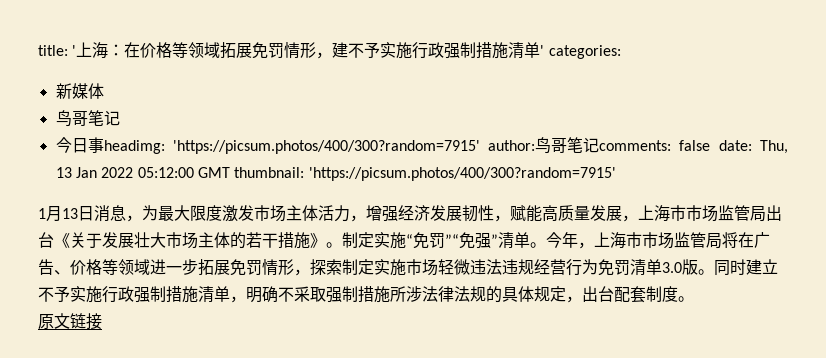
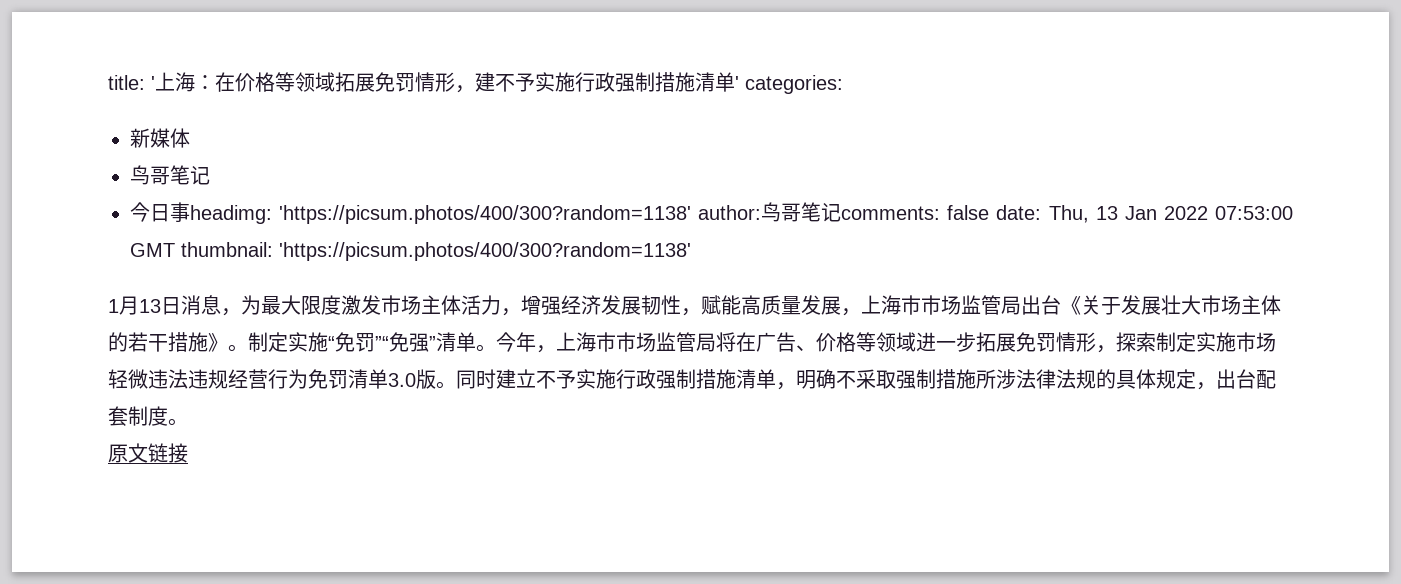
[172,140,480,154] 'https://picsum.photos/400/300?random=7915' -> [279,205,692,224] 'https://picsum.photos/400/300?random=1138'
[137,167,194,178] 05:12:00 -> [1214,206,1293,220] 07:53:00
[308,167,616,181] 'https://picsum.photos/400/300?random=7915' -> [279,242,691,261] 'https://picsum.photos/400/300?random=1138'

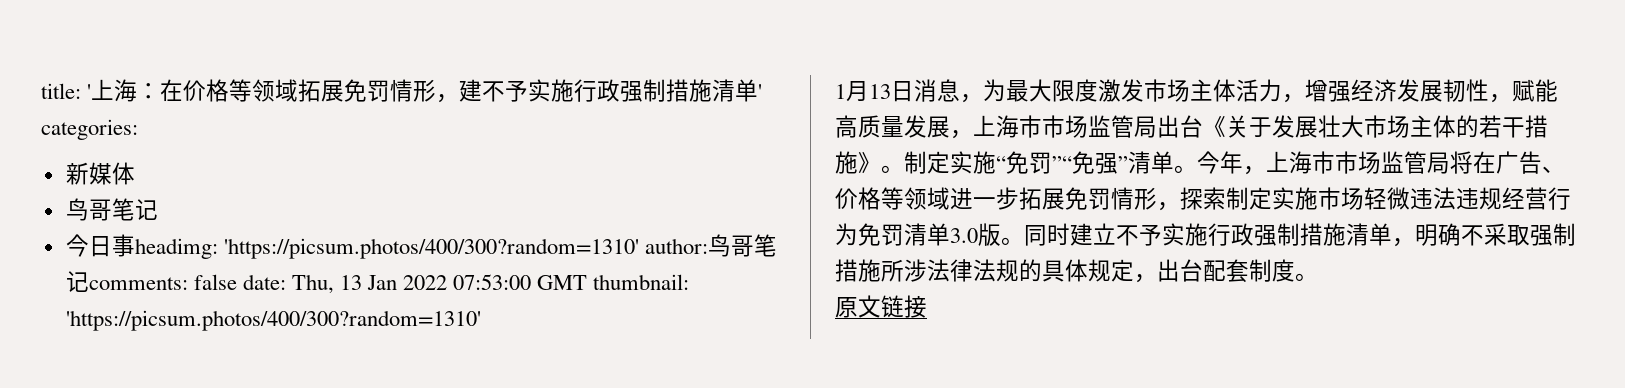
[279,205,692,224] 'https://picsum.photos/400/300?random=1138' -> [223,238,639,259] 'https://picsum.photos/400/300?random=1310'
[279,242,691,261] 'https://picsum.photos/400/300?random=1138' -> [65,310,481,331] 'https://picsum.photos/400/300?random=1310'

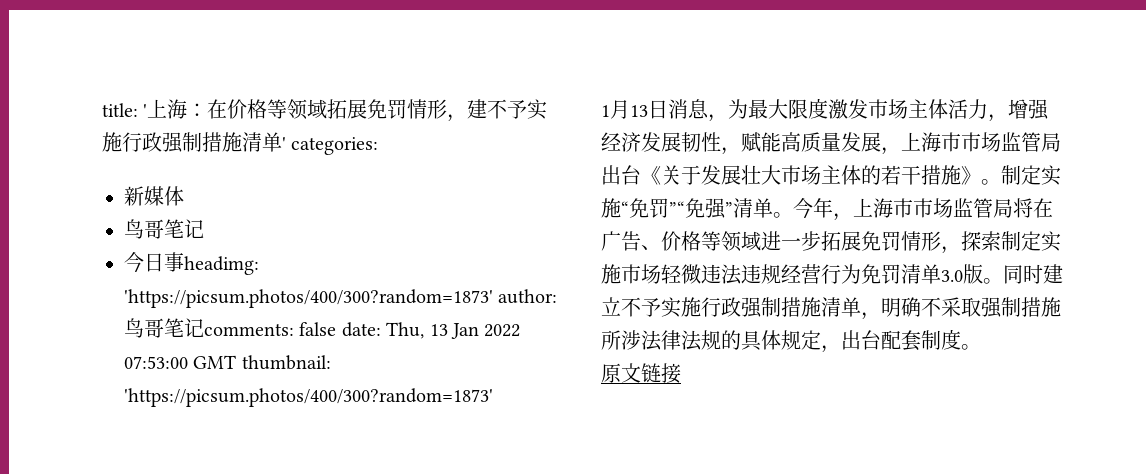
[223,238,639,259] 'https://picsum.photos/400/300?random=1310' -> [124,289,493,308] 'https://picsum.photos/400/300?random=1873'
[65,310,481,331] 'https://picsum.photos/400/300?random=1310' -> [124,388,493,407] 'https://picsum.photos/400/300?random=1873'

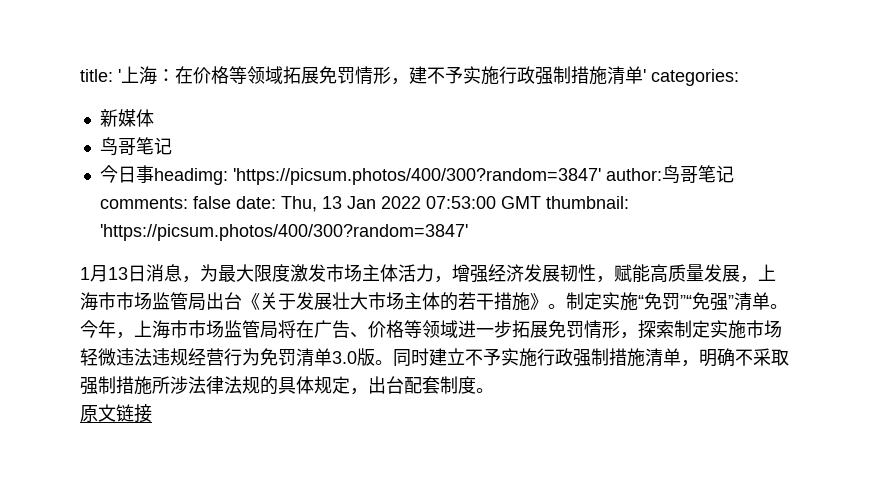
[124,289,493,308] 'https://picsum.photos/400/300?random=1873' -> [232,168,601,185] 'https://picsum.photos/400/300?random=3847'
[124,388,493,407] 'https://picsum.photos/400/300?random=1873' -> [99,224,468,241] 'https://picsum.photos/400/300?random=3847'

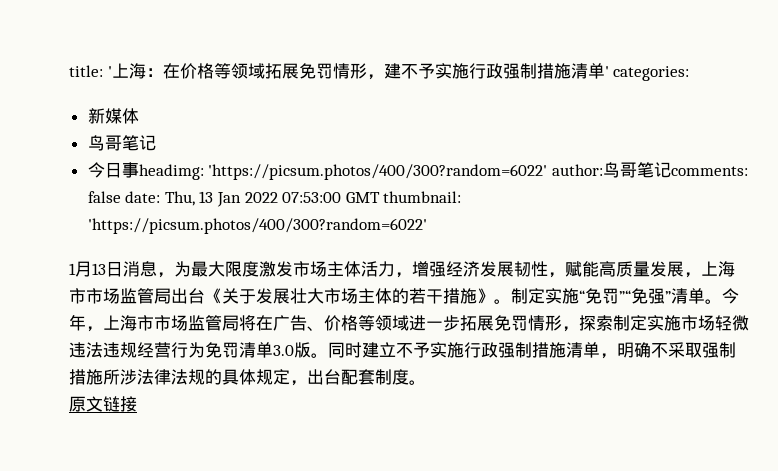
[232,168,601,185] 'https://picsum.photos/400/300?random=3847' -> [208,164,548,180] 'https://picsum.photos/400/300?random=6022'
[99,224,468,241] 'https://picsum.photos/400/300?random=3847' -> [87,218,427,234] 'https://picsum.photos/400/300?random=6022'

